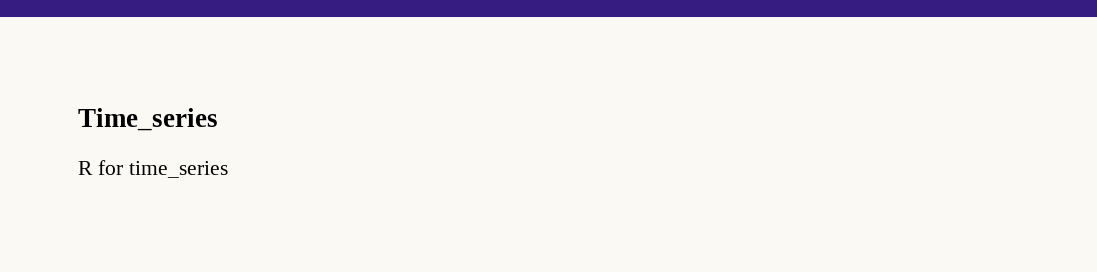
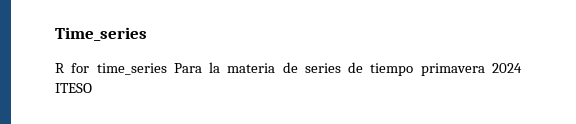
(228, 169) none -> [173,62,522,76] [55,83,92,93] Para la materia de series de tiempo primavera 2024 ITESO

